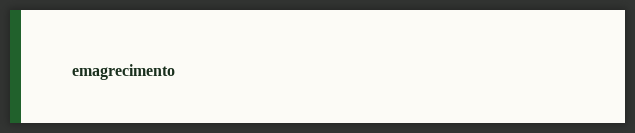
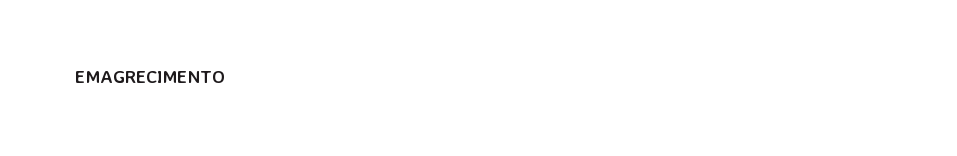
[72,64,175,80] emagrecimento -> [75,71,225,83] EMAGRECIMENTO

